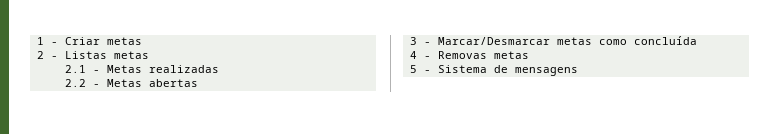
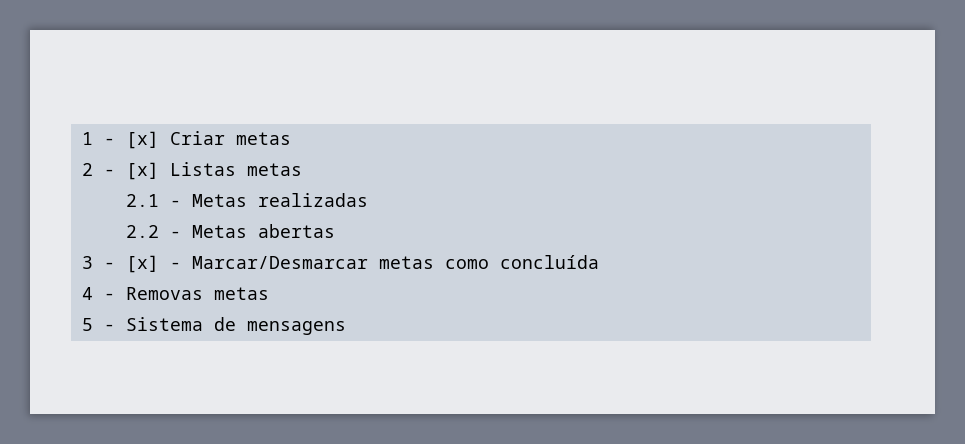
(58, 43) none -> [126,131,160,149] [x]
(58, 57) none -> [126,162,160,180] [x]
(431, 43) none -> [126,255,182,273] [x] -

